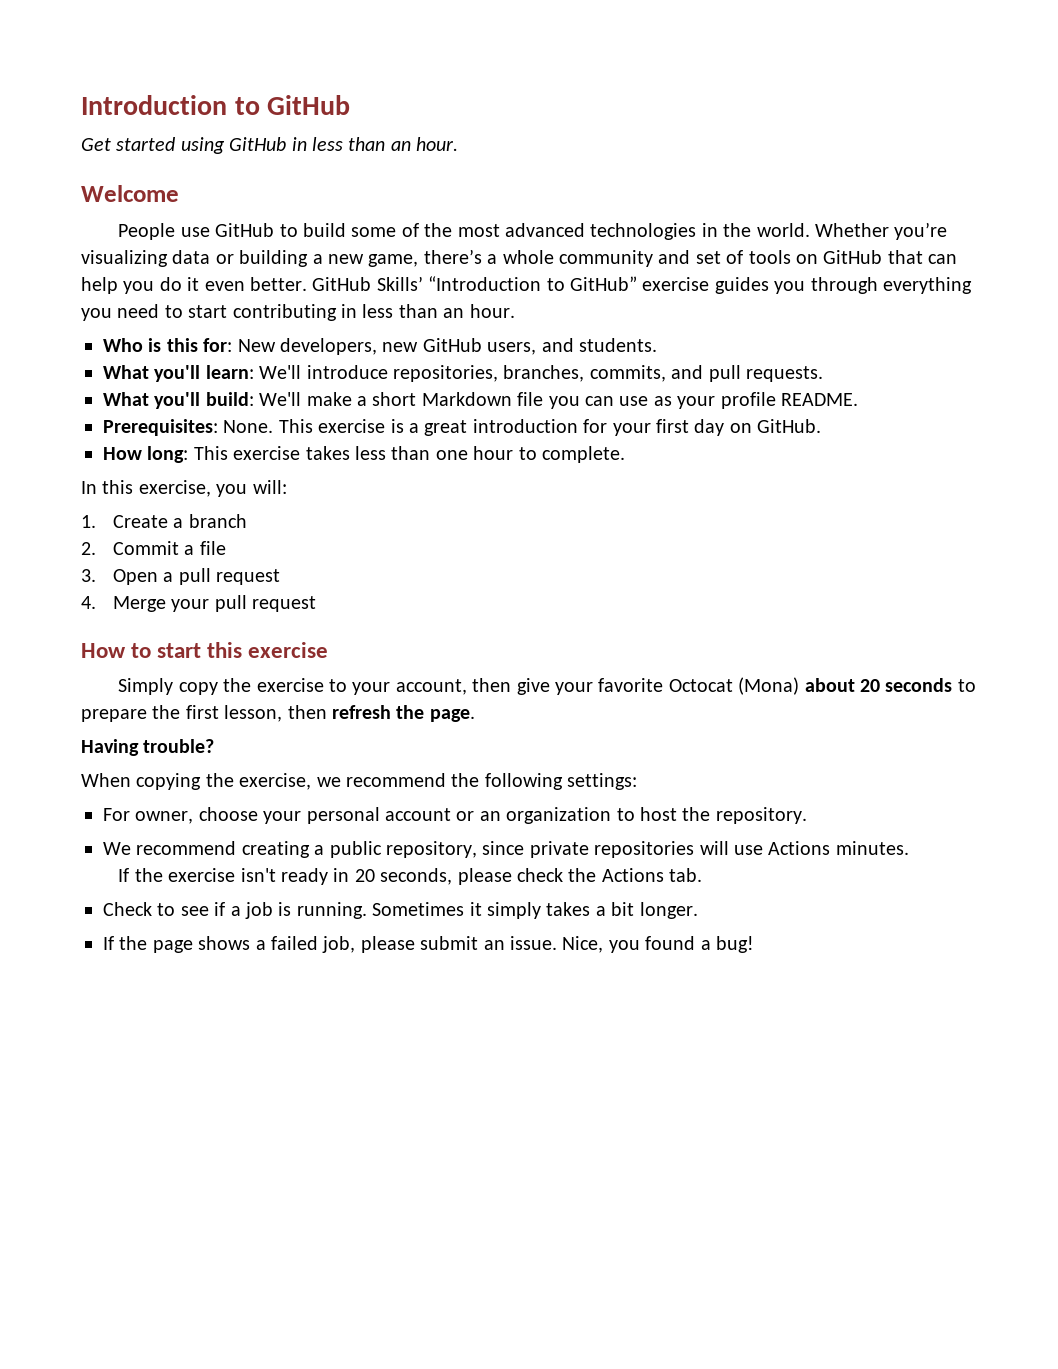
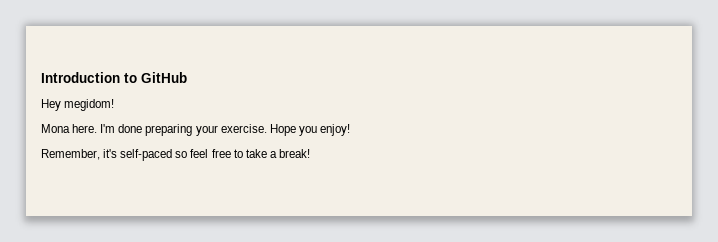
[81,137,459,154] [81,185,179,202] [118,222,948,240] [81,249,958,267] [81,276,972,294] [81,304,515,321] [103,338,657,355] [103,365,823,382] [103,392,858,409] [103,419,822,436] [103,446,625,463] [81,480,287,497] [81,514,247,528] [81,541,226,555] [81,568,281,585] [81,595,317,612] [81,642,329,658] [118,677,976,695] [81,705,475,722] [81,739,215,756] [81,773,638,790] [103,807,807,824] [103,841,909,858] [118,868,703,885] [103,902,698,919] [103,936,754,953] Get started using GitHub in less than an hour. // Welcome // People use GitHub to build some of the most advanced technologies in the world. Whether you’re visualizing data or building a new game, there’s a whole community and set of tools on GitHub that can help you do it even better. GitHub Skills’ “Introduction to GitHub” exercise guides you through everything you need to start contributing in less than an hour. // Who is this for: New developers, new GitHub users, and students. // What you'll learn: We'll introduce repositories, branches, commits, and pull requests. // What you'll build: We'll make a short Markdown file you can use as your profile README. // Prerequisites: None. This exercise is a great introduction for your first day on GitHub. // How long: This exercise takes less than one hour to complete. // In this exercise, you will: // 1. Create a branch // 2. Commit a file // 3. Open a pull request // 4. Merge your pull request // How to start this exercise // Simply copy the exercise to your account, then give your favorite Octocat (Mona) about 20 seconds to prepare the first lesson, then refresh the page. // Having trouble? // When copying the exercise, we recommend the following settings: // For owner, choose your personal account or an organization to host the repository. // We recommend creating a public repository, since private repositories will use Actions minutes. // If the exercise isn't ready in 20 seconds, please check the Actions tab. // Check to see if a job is running. Sometimes it simply takes a bit longer. // If the page shows a failed job, please submit an issue. Nice, you found a bug! -> [41,99,115,111] [41,124,350,136] [41,149,310,161] Hey megidom! // Mona here. I'm done preparing your exercise. Hope you enjoy! // Remember, it's self-paced so feel free to take a break!

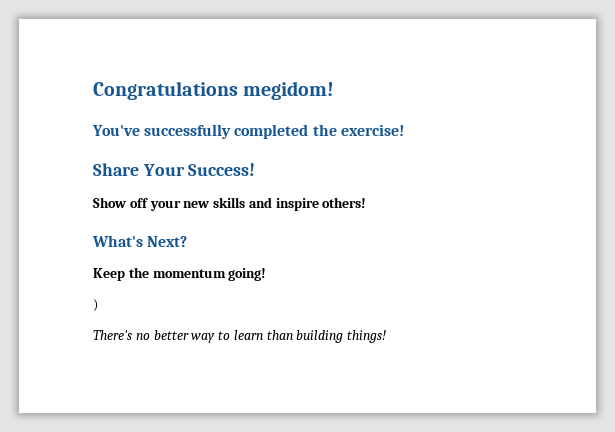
[41,72,187,83] [41,99,115,111] [41,124,350,136] [41,149,310,161] Introduction to GitHub // Hey megidom! // Mona here. I'm done preparing your exercise. Hope you enjoy! // Remember, it's self-paced so feel free to take a break! -> [93,81,335,100] [92,124,404,139] [93,163,256,176] [93,197,367,211] [92,235,188,247] [93,267,267,281] [93,299,98,312] [93,330,387,343] Congratulations megidom! // You've successfully completed the exercise! // Share Your Success! // Show off your new skills and inspire others! // What's Next? // Keep the momentum going! // ) // There's no better way to learn than building things!

